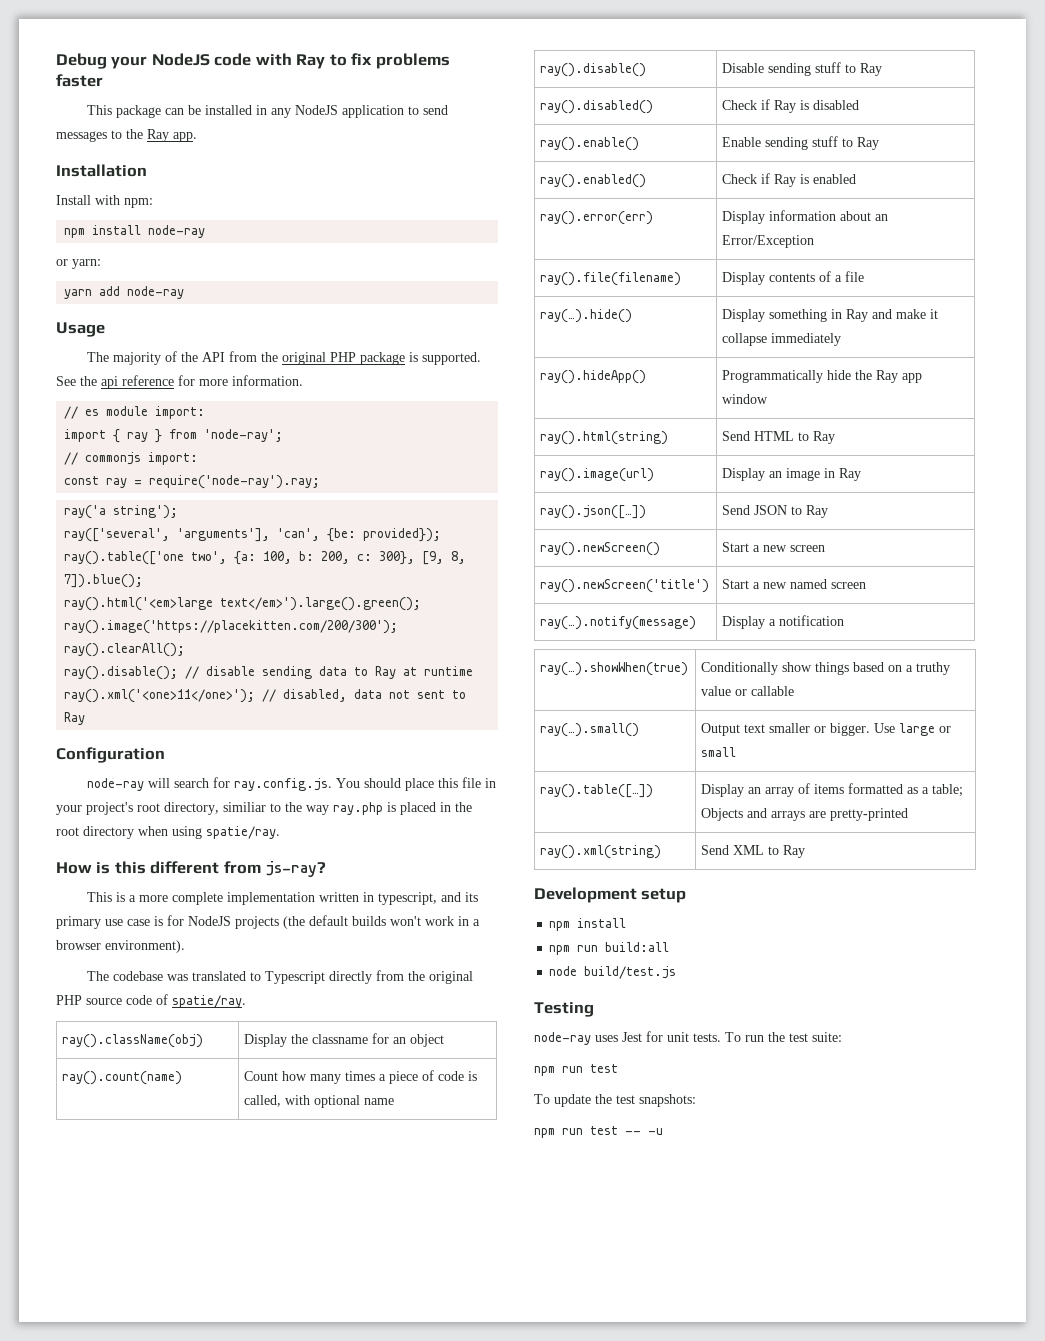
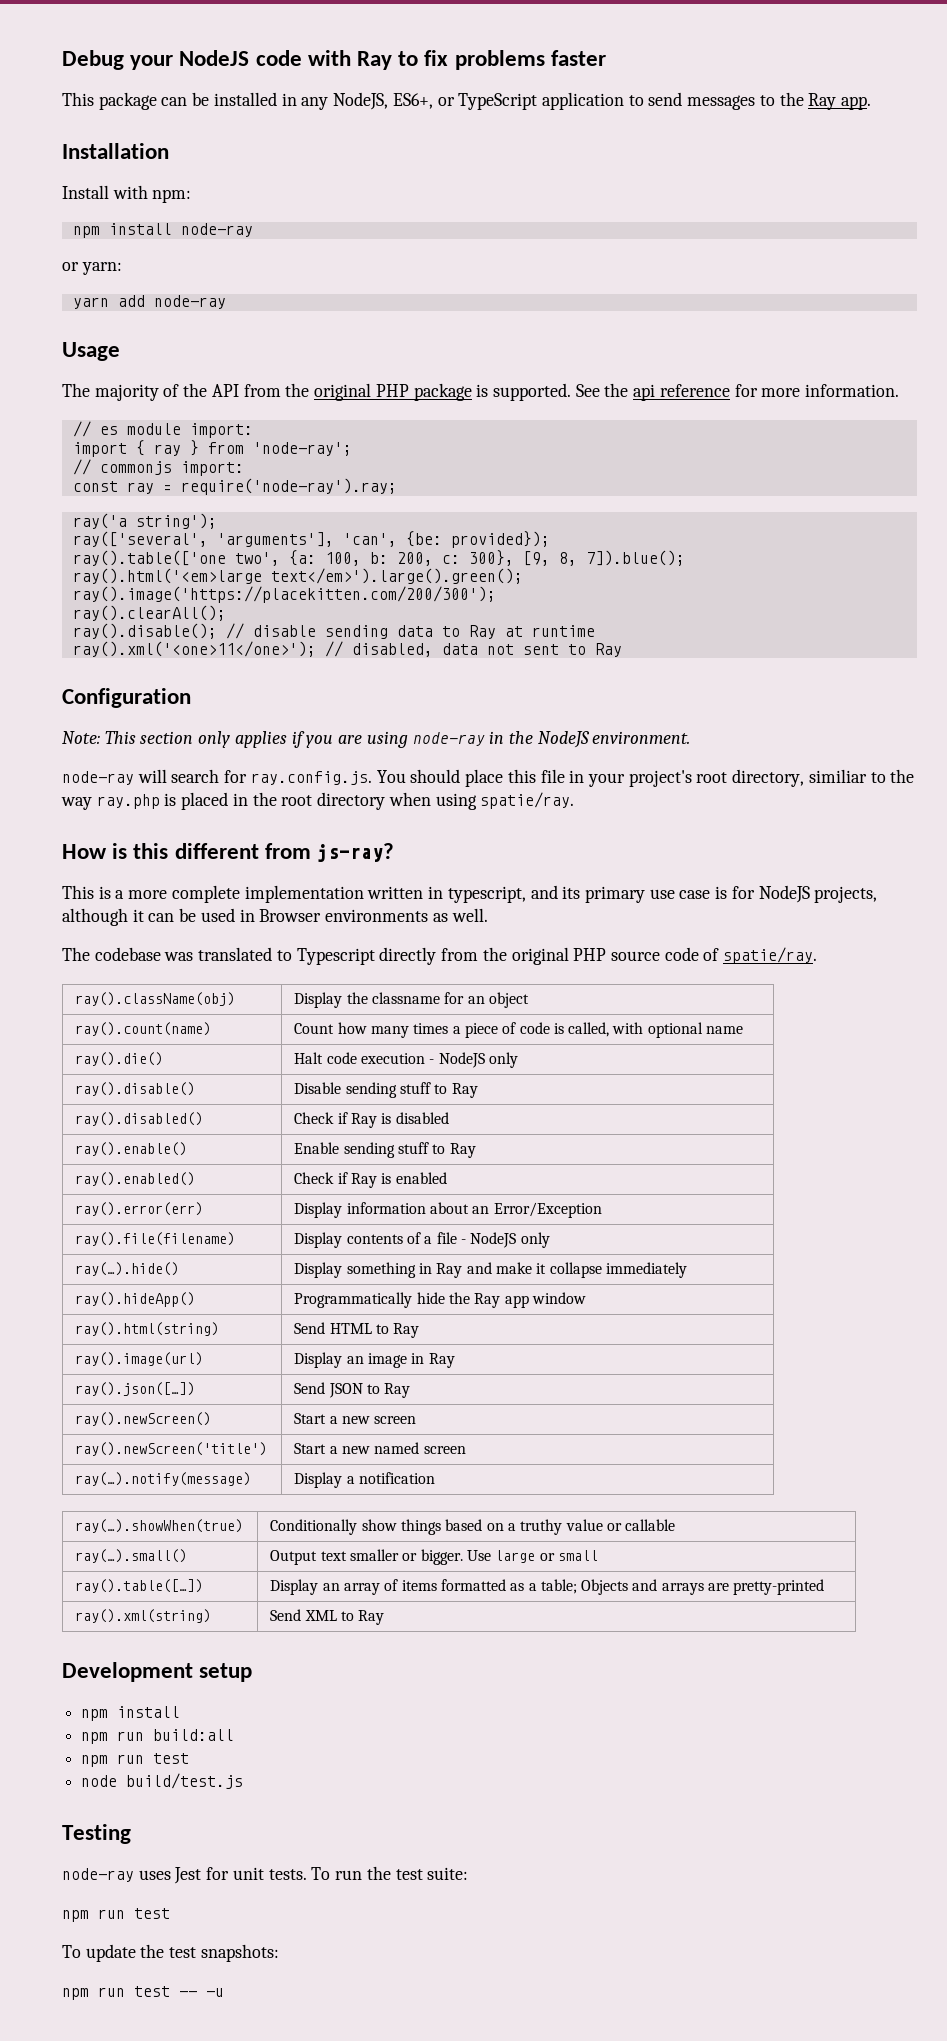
[295,105,339,115] NodeJS -> [333,92,538,110] NodeJS, ES6+, or TypeScript
(165, 755) none -> [62,731,691,748] // Note: This section only applies if you are using node-ray in the NodeJS environment.
[235,915,480,929] [56,940,185,953] projects (the default builds won't work in a browser environment). -> [814,886,878,903] [62,908,488,926] projects, although it can be used in Browser environments as well.
(395, 1101) none -> [75,1052,164,1066] [294,1052,518,1068] // ray().die() | Halt code execution - NodeJS only
(865, 276) none -> [460,1232,550,1248] - NodeJS only
(670, 947) none -> [81,1753,190,1767] // npm run test

